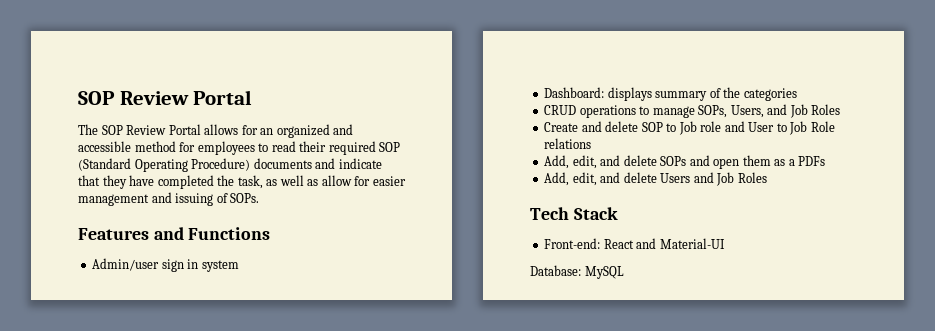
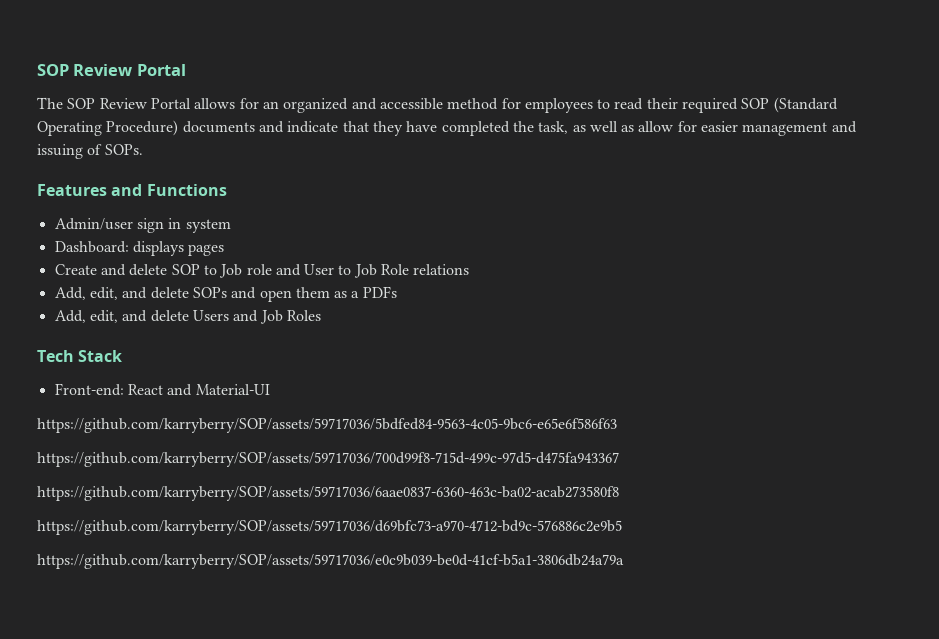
[655,87,797,101] [544,104,841,118] summary of the categories // CRUD operations to manage SOPs, Users, and Job Roles -> [188,244,225,256] pages
[530,265,624,279] Database: MySQL -> [37,418,617,433] [37,452,619,467] [37,486,619,501] [37,520,622,535] [37,554,624,569] https://github.com/karryberry/SOP/assets/59717036/5bdfed84-9563-4c05-9bc6-e65e6f586f63 // https://github.com/karryberry/SOP/assets/59717036/700d99f8-715d-499c-97d5-d475fa943367 // https://github.com/karryberry/SOP/assets/59717036/6aae0837-6360-463c-ba02-acab273580f8 // https://github.com/karryberry/SOP/assets/59717036/d69bfc73-a970-4712-bd9c-576886c2e9b5 // https://github.com/karryberry/SOP/assets/59717036/e0c9b039-be0d-41cf-b5a1-3806db24a79a

